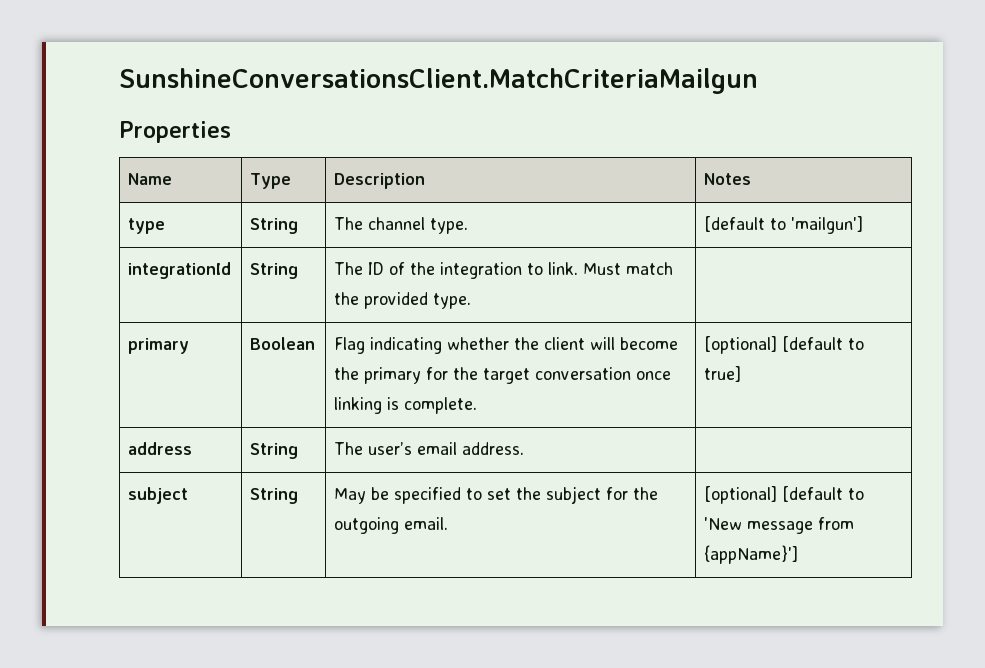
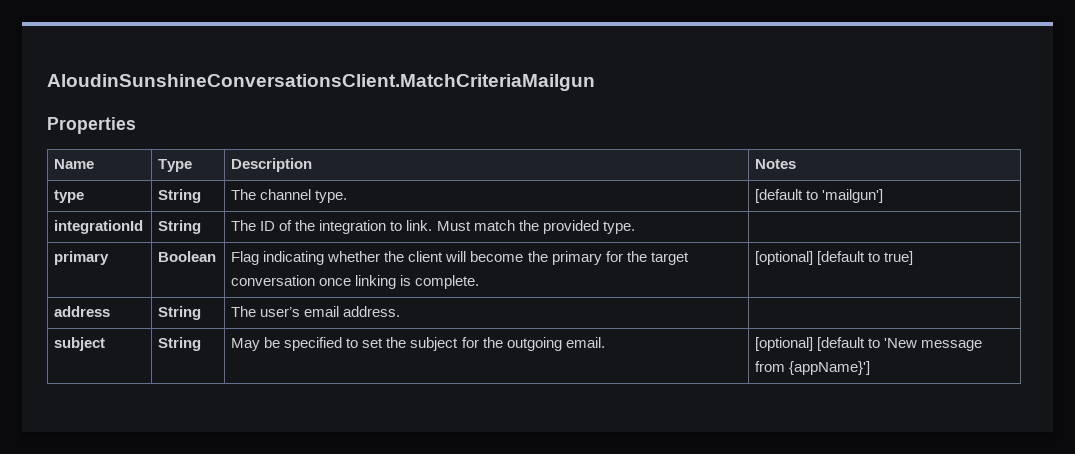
[119,68,758,94] SunshineConversationsClient.MatchCriteriaMailgun -> [47,74,595,91] AloudinSunshineConversationsClient.MatchCriteriaMailgun

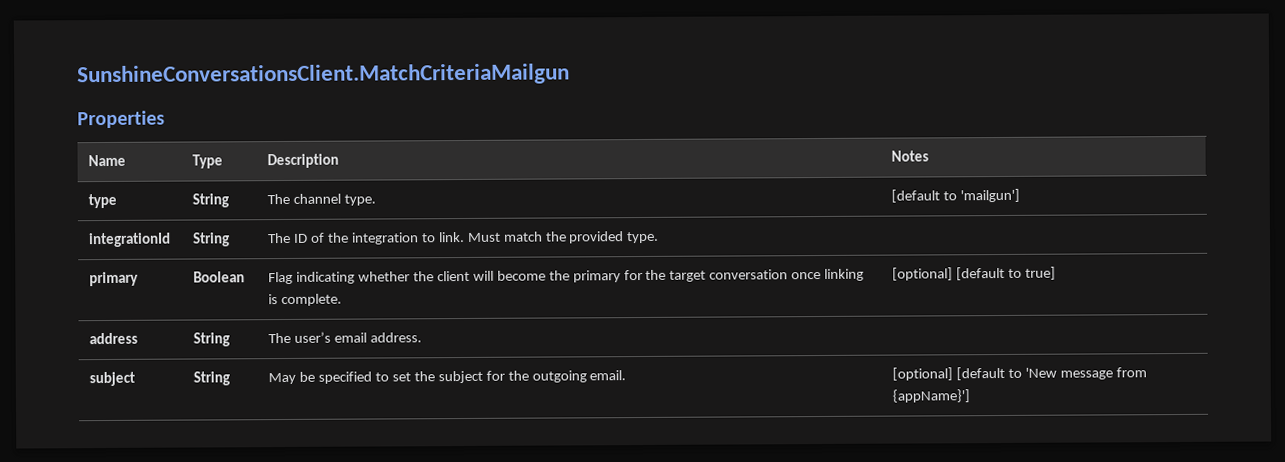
[47,74,595,91] AloudinSunshineConversationsClient.MatchCriteriaMailgun -> [77,63,570,87] SunshineConversationsClient.MatchCriteriaMailgun

